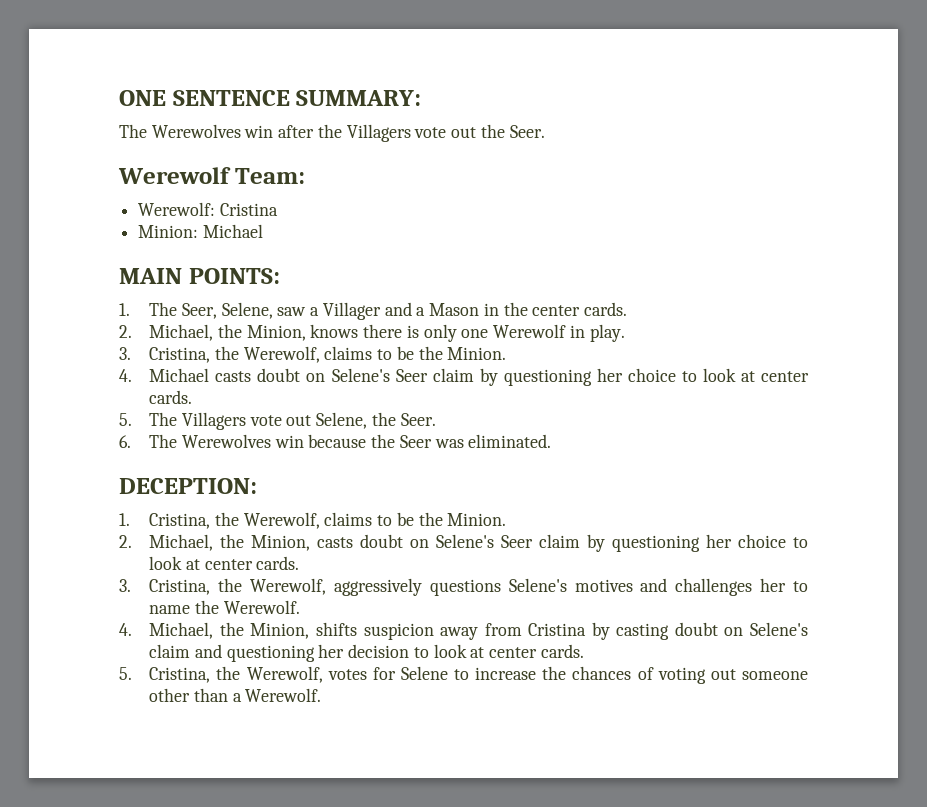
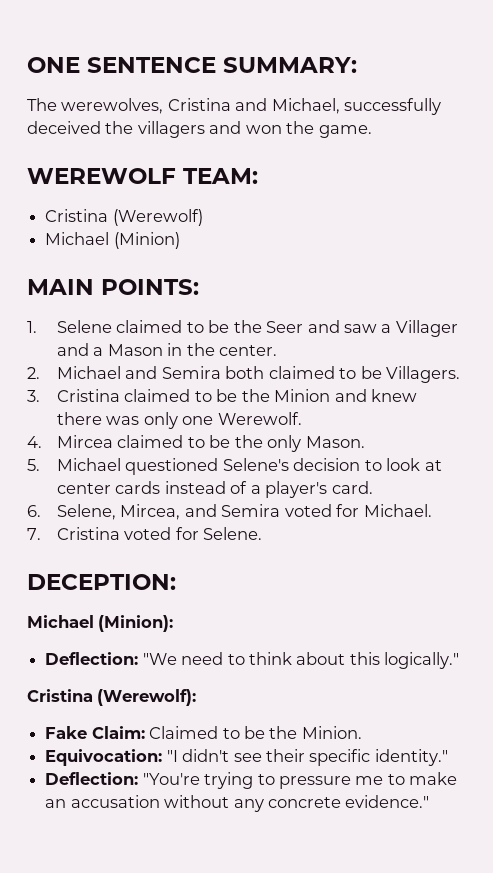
[151,124,545,142] [118,167,305,184] [138,202,278,216] [138,224,263,238] Werewolves win after the Villagers vote out the Seer. // Werewolf Team: // Werewolf: Cristina // Minion: Michael -> [61,98,442,115] [27,121,372,138] [27,168,258,184] [45,209,203,226] [45,232,180,249] werewolves, Cristina and Michael, successfully deceived the villagers and won the game. // WEREWOLF TEAM: // Cristina (Werewolf) // Michael (Minion)
[149,302,273,319] The Seer, Selene, -> [56,320,340,333] Selene claimed to be the Seer and
[532,302,628,316] [119,324,625,342] [119,346,507,363] [119,368,810,386] [149,390,193,404] [119,412,436,430] [119,434,552,448] [119,478,257,494] [119,512,507,529] [119,534,808,552] [149,556,300,570] [119,578,808,596] [149,600,300,614] [119,622,808,640] [149,644,584,662] [119,666,808,684] [149,688,322,702] center cards. // 2. Michael, the Minion, knows there is only one Werewolf in play. // 3. Cristina, the Werewolf, claims to be the Minion. // 4. Michael casts doubt on Selene's Seer claim by questioning her choice to look at center cards. // 5. The Villagers vote out Selene, the Seer. // 6. The Werewolves win because the Seer was eliminated. // DECEPTION: // 1. Cristina, the Werewolf, claims to be the Minion. // 2. Michael, the Minion, casts doubt on Selene's Seer claim by questioning her choice to look at center cards. // 3. Cristina, the Werewolf, aggressively questions Selene's motives and challenges her to name the Werewolf. // 4. Michael, the Minion, shifts suspicion away from Cristina by casting doubt on Selene's claim and questioning her decision to look at center cards. // 5. Cristina, the Werewolf, votes for Selene to increase the chances of voting out someone other than a Werewolf. -> [219,345,278,356] [27,366,461,383] [27,389,418,402] [56,412,302,429] [27,435,365,452] [27,458,442,475] [56,481,373,498] [27,504,432,520] [27,527,263,540] [27,574,176,590] [27,615,174,632] [45,652,460,669] [27,689,197,706] [45,726,362,739] [45,749,448,766] [45,772,458,789] [45,795,430,812] center. // 2. Michael and Semira both claimed to be Villagers. // 3. Cristina claimed to be the Minion and knew there was only one Werewolf. // 4. Mircea claimed to be the only Mason. // 5. Michael questioned Selene's decision to look at center cards instead of a player's card. // 6. Selene, Mircea, and Semira voted for Michael. // 7. Cristina voted for Selene. // DECEPTION: // Michael (Minion): // Deflection: "We need to think about this logically." // Cristina (Werewolf): // Fake Claim: Claimed to be the Minion. // Equivocation: "I didn't see their specific identity." // Deflection: "You're trying to pressure me to make an accusation without any concrete evidence."

